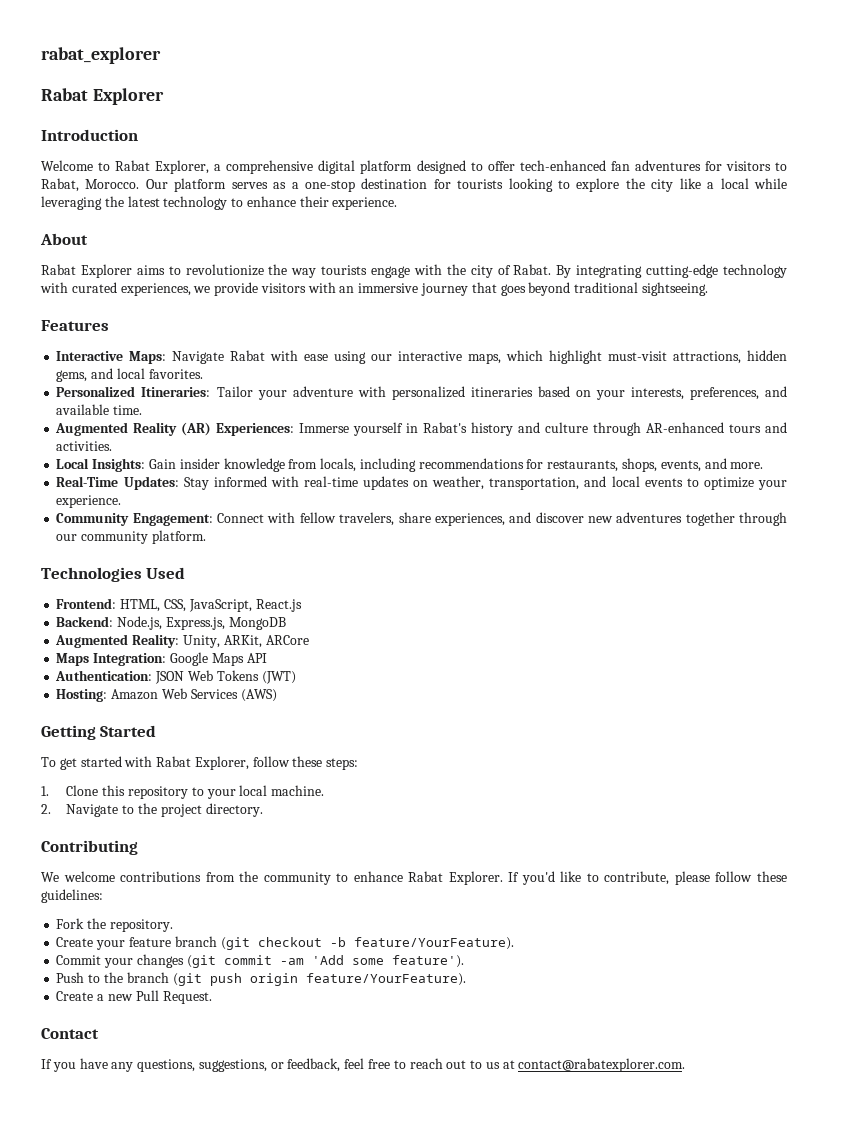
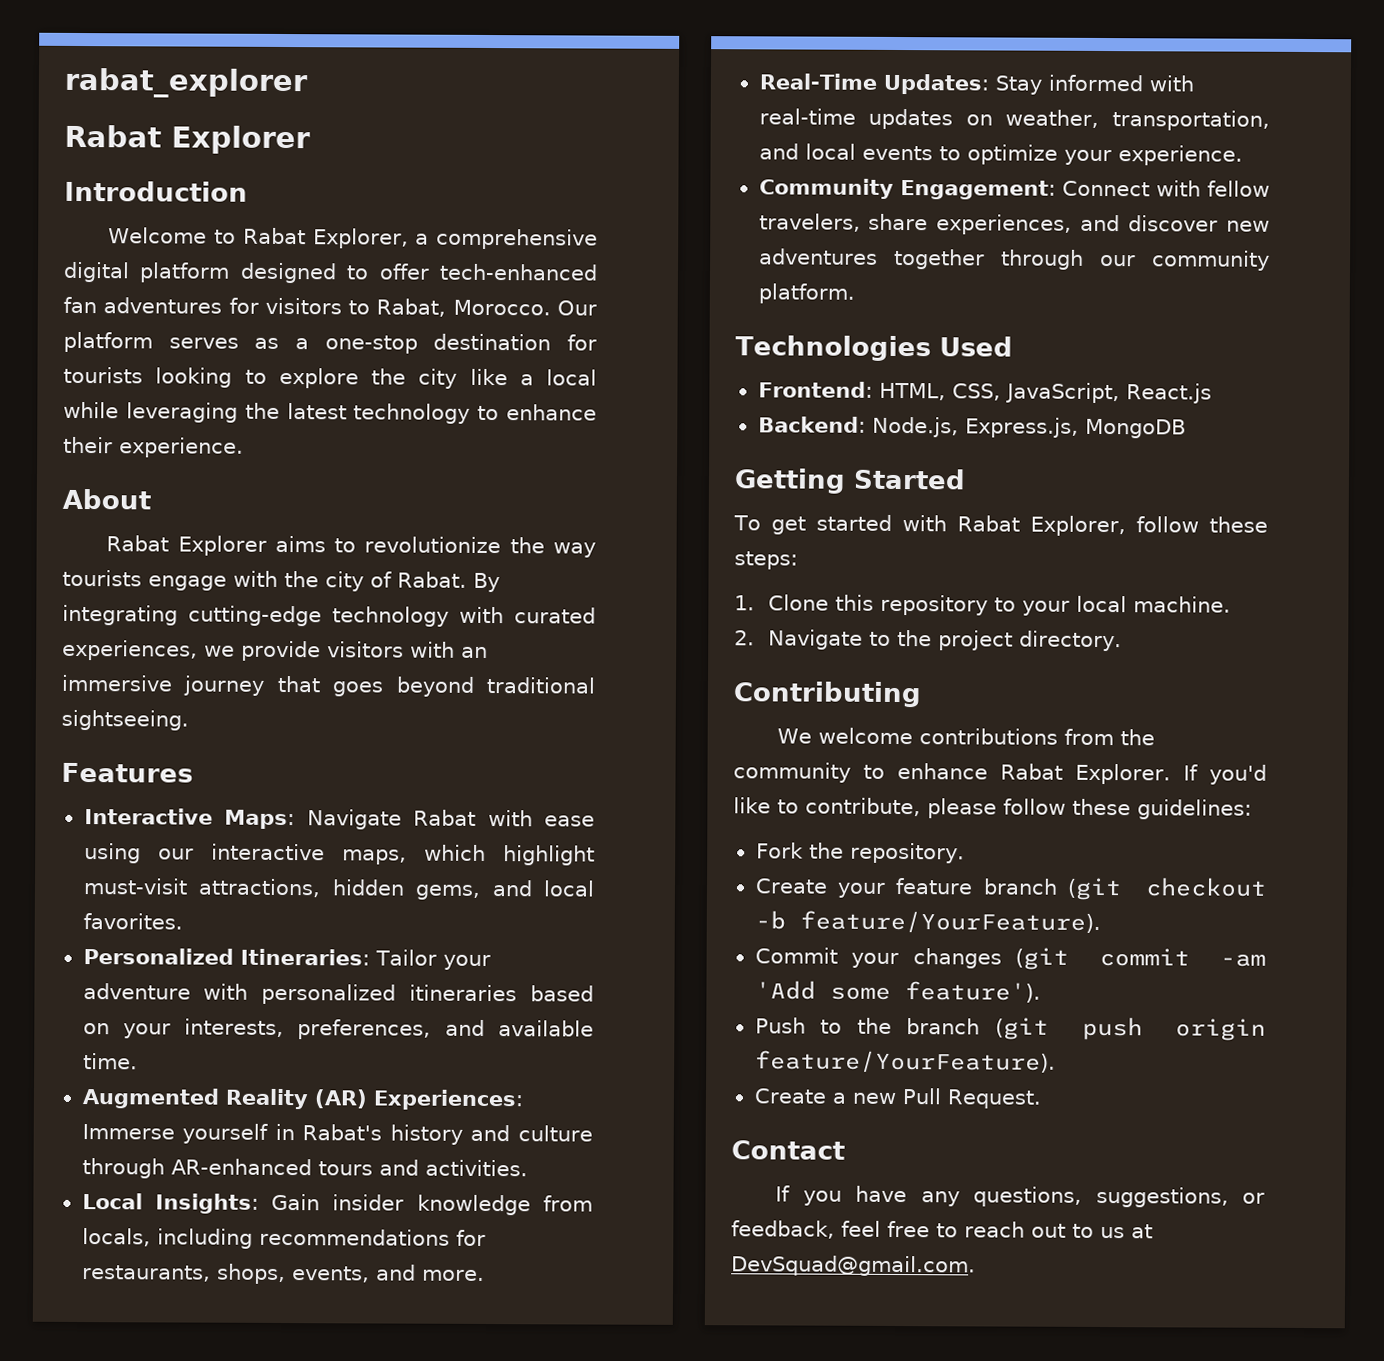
[55,634,309,648] [56,652,267,666] [55,670,296,684] [56,688,277,702] // Augmented Reality: Unity, ARKit, ARCore // Maps Integration: Google Maps API // Authentication: JSON Web Tokens (JWT) // Hosting: Amazon Web Services (AWS) -> (1186, 428) none
[518,1058,686,1072] contact@rabatexplorer.com. -> [731,1255,976,1277] DevSquad@gmail.com.

